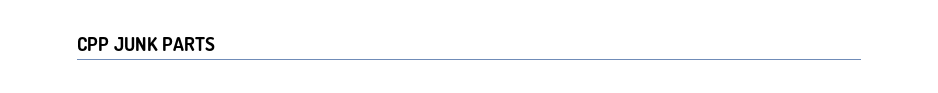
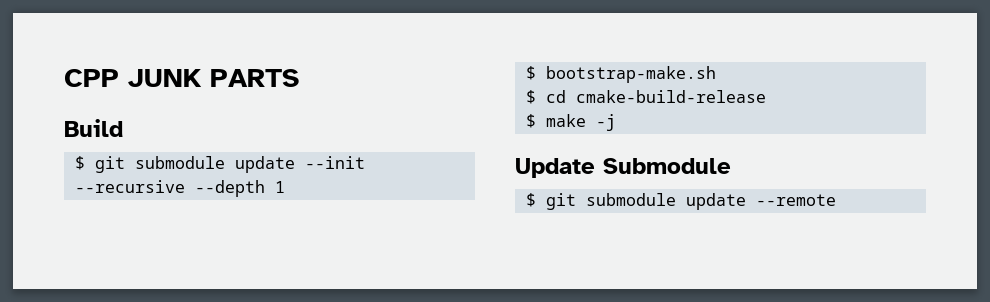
(216, 44) none -> [64,119,123,137] [74,156,365,173] [74,180,285,197] [525,66,716,83] [525,90,766,104] [525,114,616,131] [515,158,731,178] [525,193,836,210] // Build // $ git submodule update --init --recursive --depth 1 // $ bootstrap-make.sh // $ cd cmake-build-release // $ make -j // Update Submodule // $ git submodule update --remote

